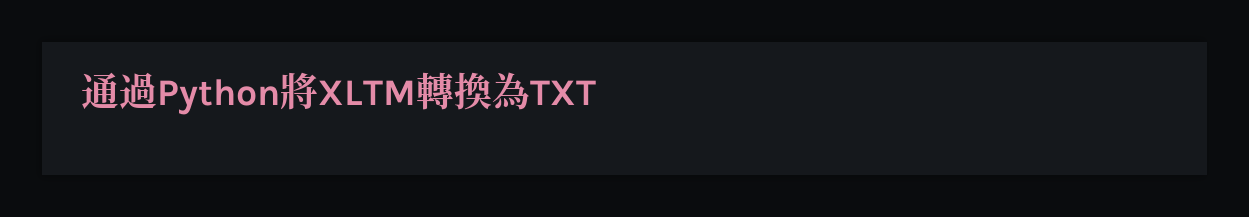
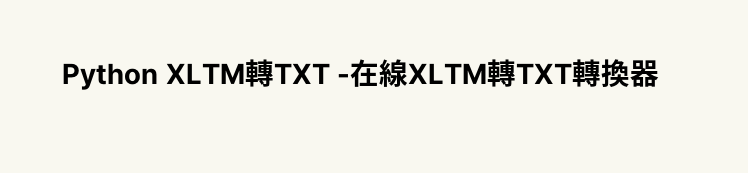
[81,72,596,115] 通過Python將XLTM轉換為TXT -> [62,59,660,90] Python XLTM轉TXT -在線XLTM轉TXT轉換器

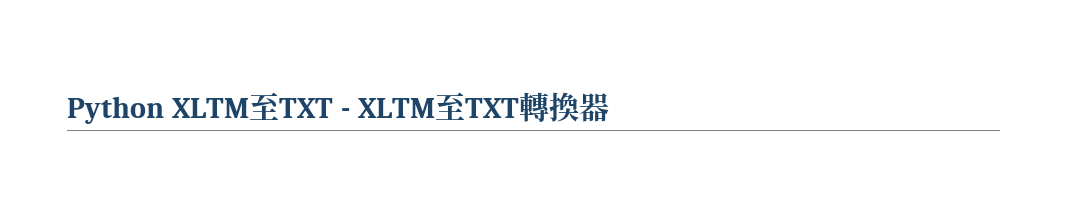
[244,59,274,87] 轉 -> [249,92,280,120] 至
[350,59,517,87] 在線XLTM轉 -> [358,92,466,120] XLTM至

